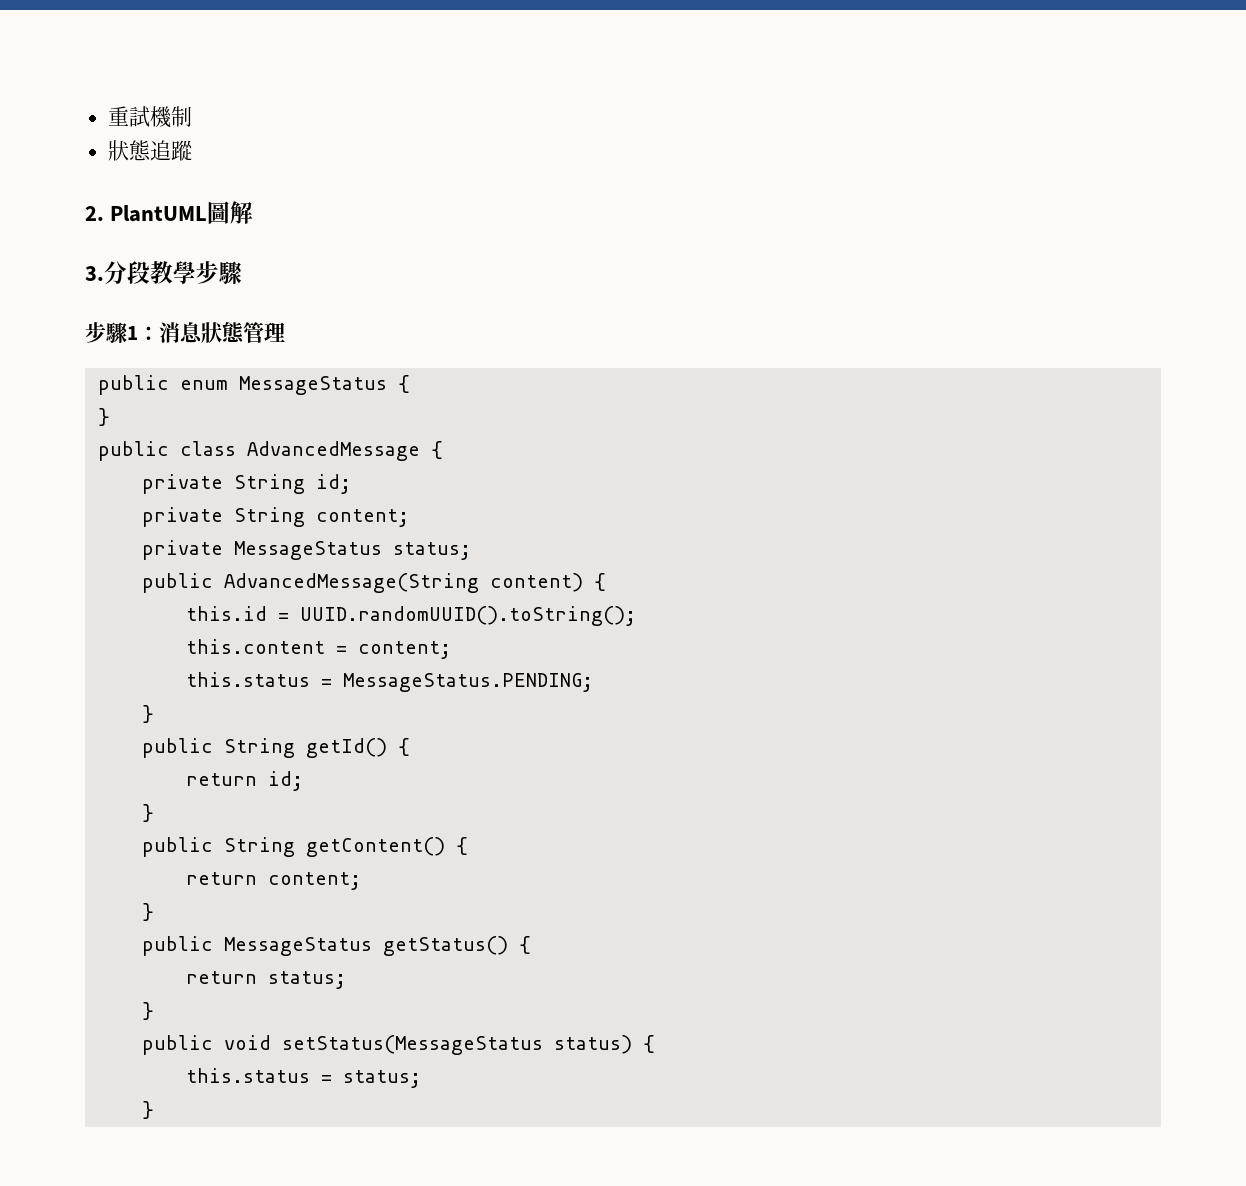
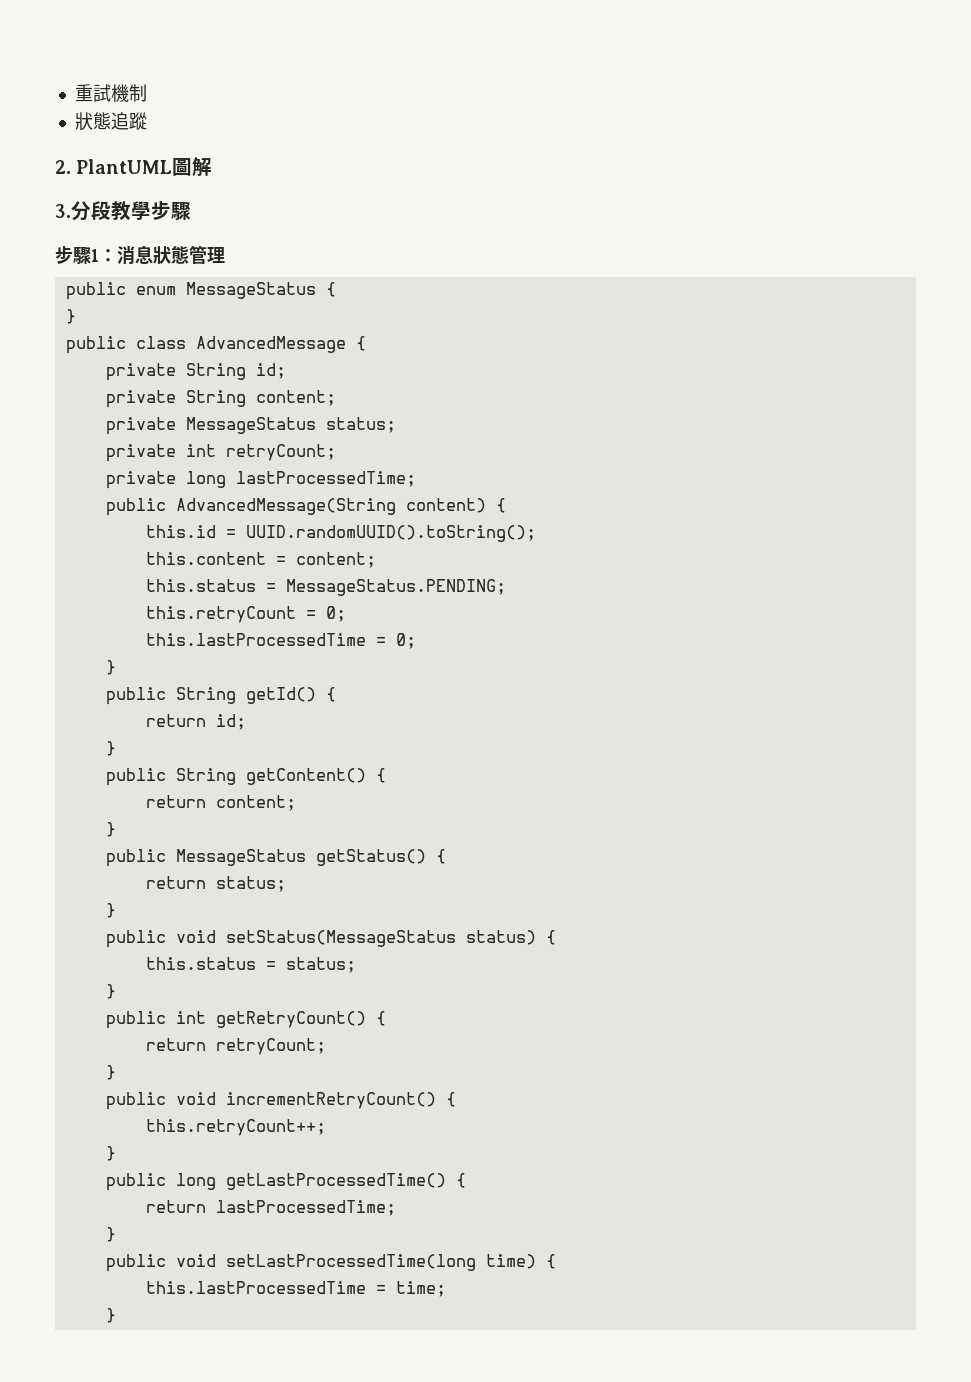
(471, 551) none -> [105,444,336,462] [105,471,416,489] // private int retryCount; // private long lastProcessedTime;
(593, 682) none -> [145,606,346,623] [145,633,416,649] // this.retryCount = 0; // this.lastProcessedTime = 0;
(154, 1110) none -> [105,1011,386,1029] [145,1038,326,1055] [105,1065,116,1080] [105,1092,456,1110] [145,1119,326,1136] [105,1146,116,1161] [105,1173,466,1191] [145,1200,396,1216] [105,1227,116,1242] [105,1254,556,1272] [145,1281,446,1297] [105,1308,116,1323] // public int getRetryCount() { // return retryCount; // } // public void incrementRetryCount() { // this.retryCount++; // } // public long getLastProcessedTime() { // return lastProcessedTime; // } // public void setLastProcessedTime(long time) { // this.lastProcessedTime = time; // }

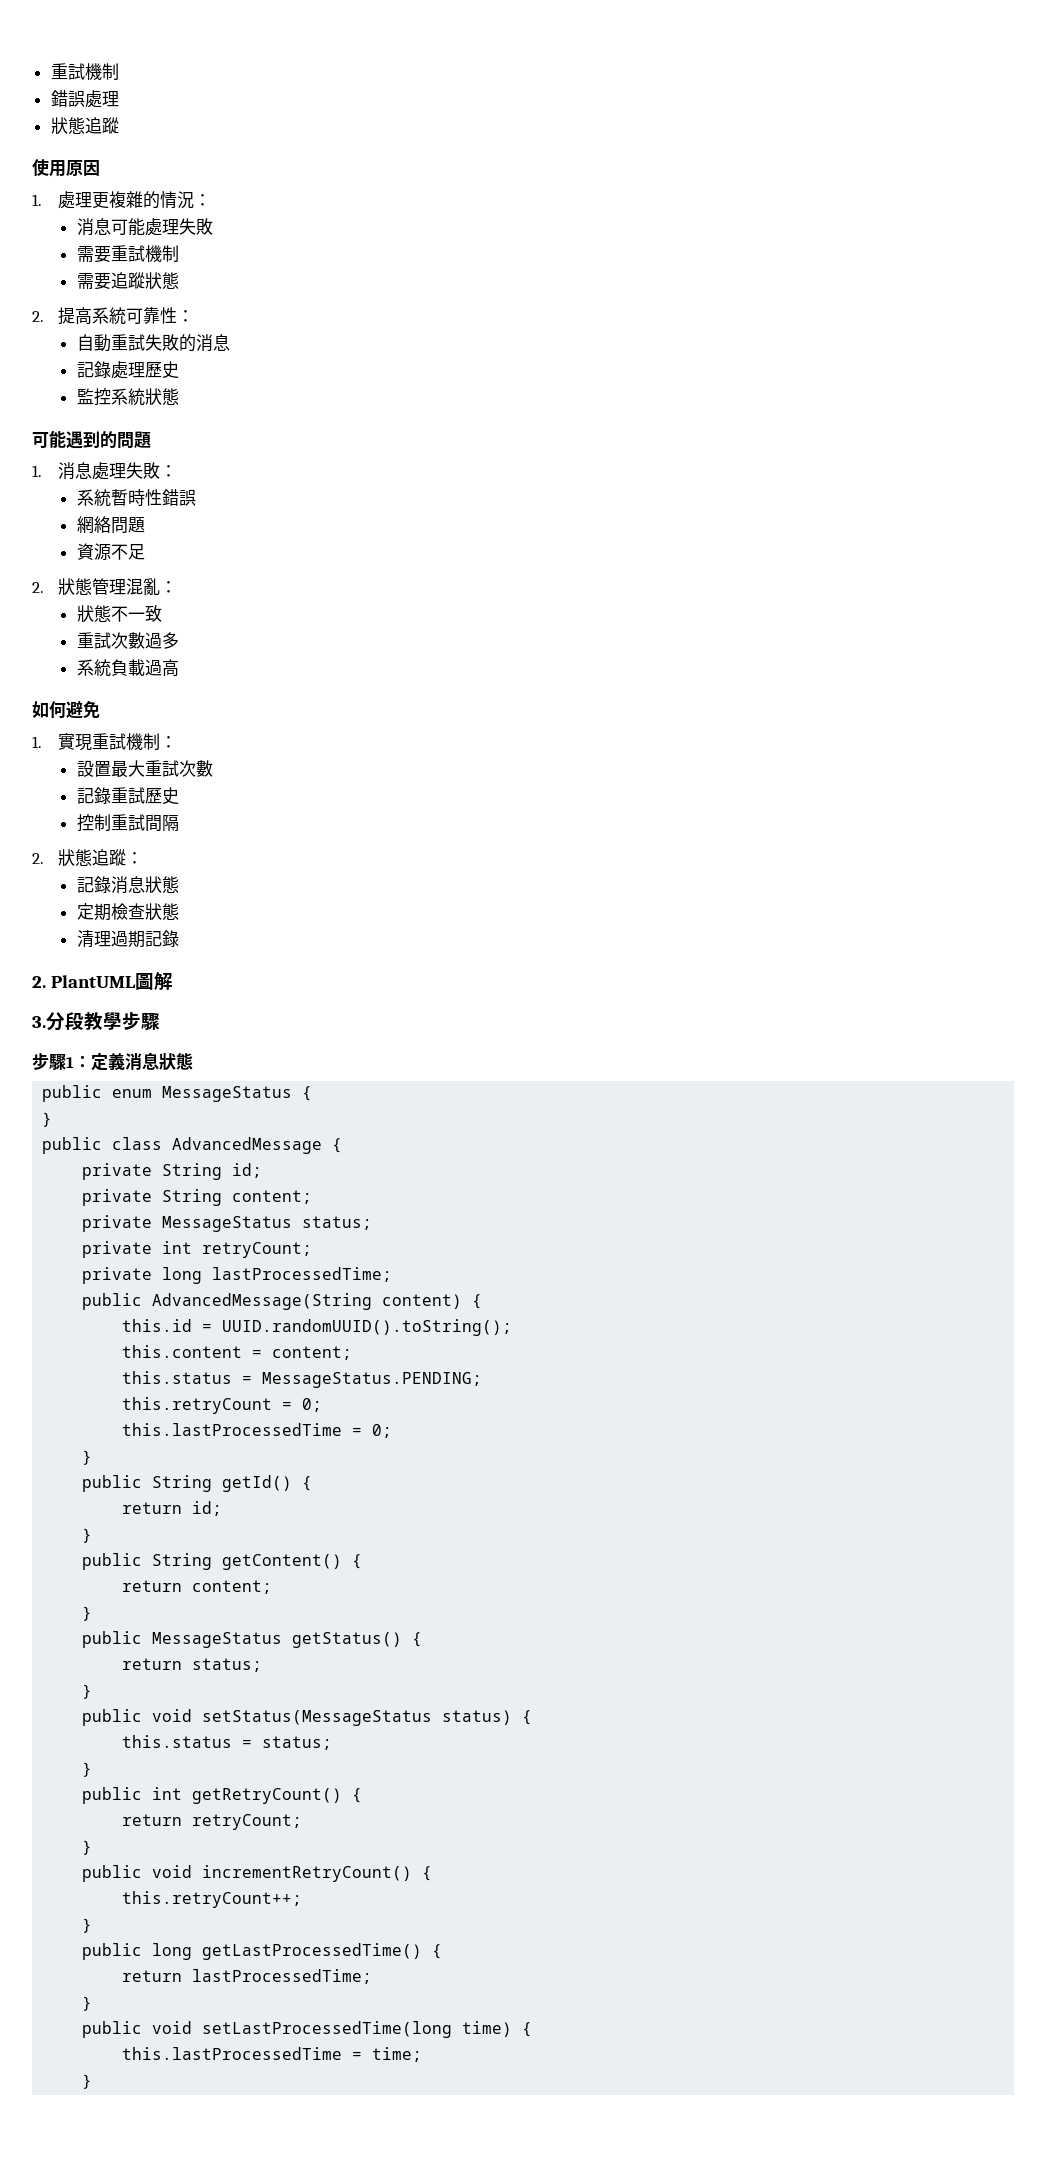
[74,84,147,102] [74,112,147,131] 重試機制 // 狀態追蹤 -> [50,63,119,80] [50,90,119,108] [50,117,119,134] [32,159,100,177] [32,191,211,209] [76,218,213,236] [76,245,179,263] [76,272,179,290] [32,307,194,325] [76,334,230,352] [76,361,179,379] [76,388,179,406] [32,430,151,449] [32,462,177,480] [76,489,196,507] [76,516,145,534] [76,543,145,561] [32,578,177,596] [76,605,162,622] [76,632,179,649] [76,659,179,677] [32,701,100,719] [32,733,177,751] [76,760,213,777] [76,787,179,805] [76,814,179,832] [32,849,143,866] [76,876,179,894] [76,903,179,921] [76,930,179,948] 重試機制 // 錯誤處理 // 狀態追蹤 // 使用原因 // 1.處理更複雜的情況： // 消息可能處理失敗 // 需要重試機制 // 需要追蹤狀態 // 2.提高系統可靠性： // 自動重試失敗的消息 // 記錄處理歷史 // 監控系統狀態 // 可能遇到的問題 // 1.消息處理失敗： // 系統暫時性錯誤 // 網絡問題 // 資源不足 // 2.狀態管理混亂： // 狀態不一致 // 重試次數過多 // 系統負載過高 // 如何避免 // 1.實現重試機制： // 設置最大重試次數 // 記錄重試歷史 // 控制重試間隔 // 2.狀態追蹤： // 記錄消息狀態 // 定期檢查狀態 // 清理過期記錄
[117,245,225,265] 消息狀態管理 -> [91,1052,193,1071] 定義消息狀態

